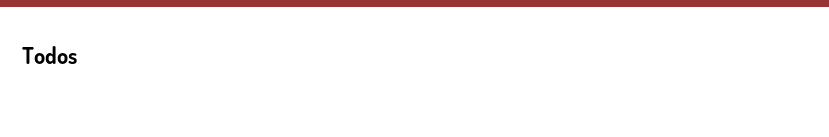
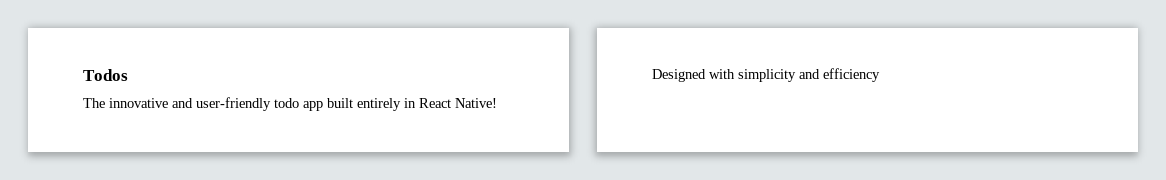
(77, 55) none -> [83,97,497,111] [652,68,880,82] // The innovative and user-friendly todo app built entirely in React Native! Designed with simplicity and efficiency

